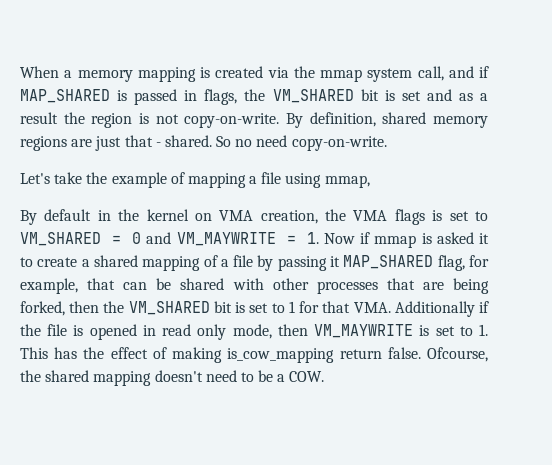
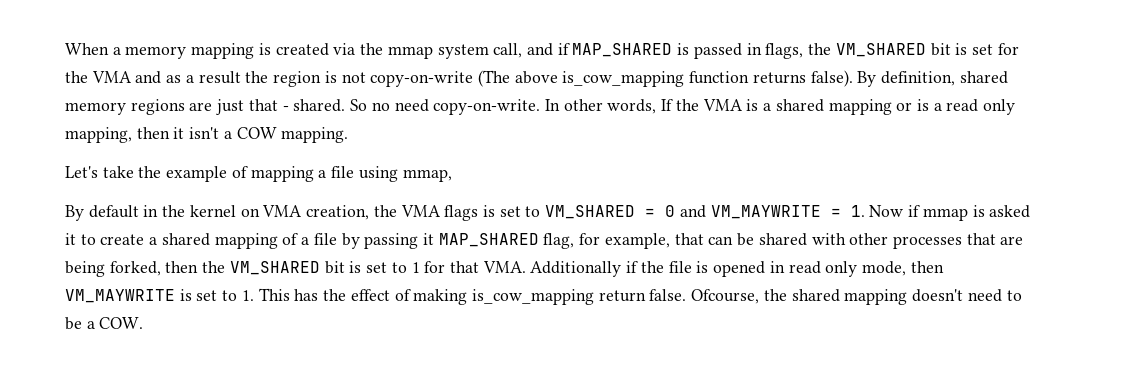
(421, 96) none -> [997,43,1019,55] [65,71,132,83] for the VMA
[184,113,280,128] copy-on-write. -> [370,70,853,87] copy-on-write (The above is_cow_mapping function returns false).
(387, 143) none -> [544,99,1016,115] [65,127,349,143] In other words, If the VMA is a shared mapping or is a read only mapping, then it isn't a COW mapping.

